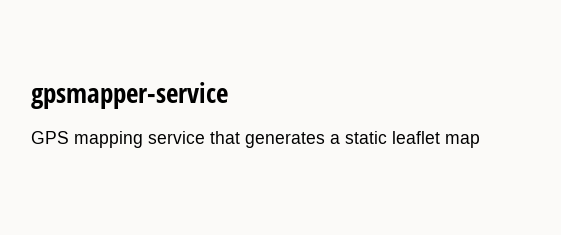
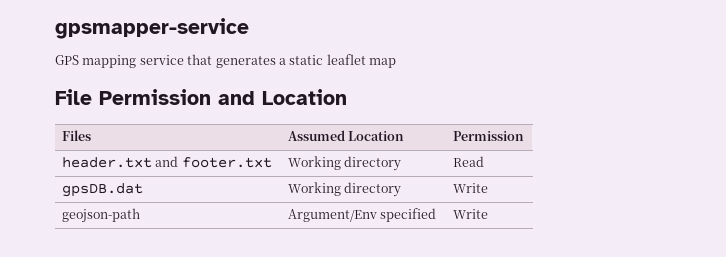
(480, 141) none -> [55,89,347,105] [62,130,92,141] [288,130,405,141] [453,131,525,141] [62,156,272,168] [288,156,402,171] [453,156,485,167] [62,183,144,197] [288,182,402,197] [453,183,489,193] [62,208,141,223] [288,208,437,222] [453,209,489,219] // File Permission and Location // Files | Assumed Location | Permission // header.txt and footer.txt | Working directory | Read // gpsDB.dat | Working directory | Write // geojson-path | Argument/Env specified | Write

